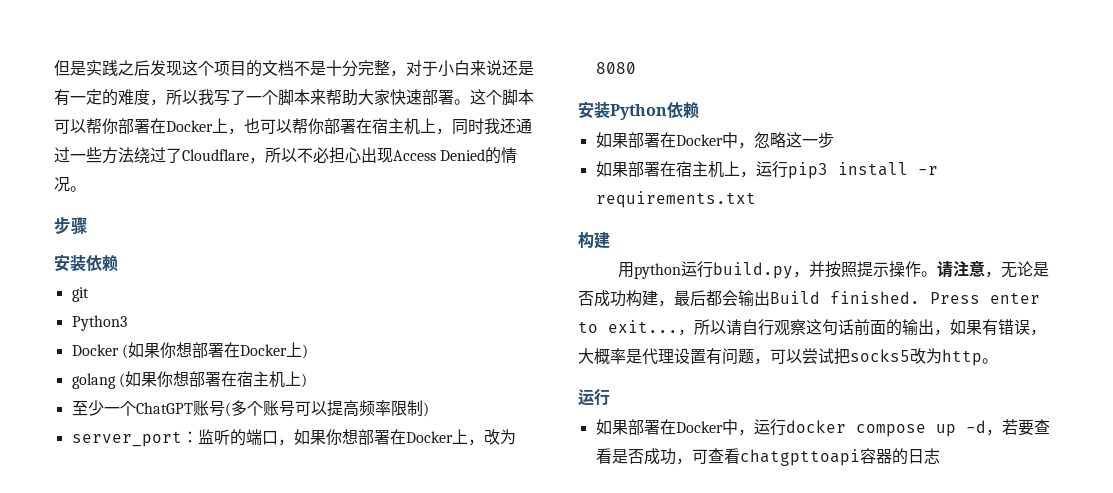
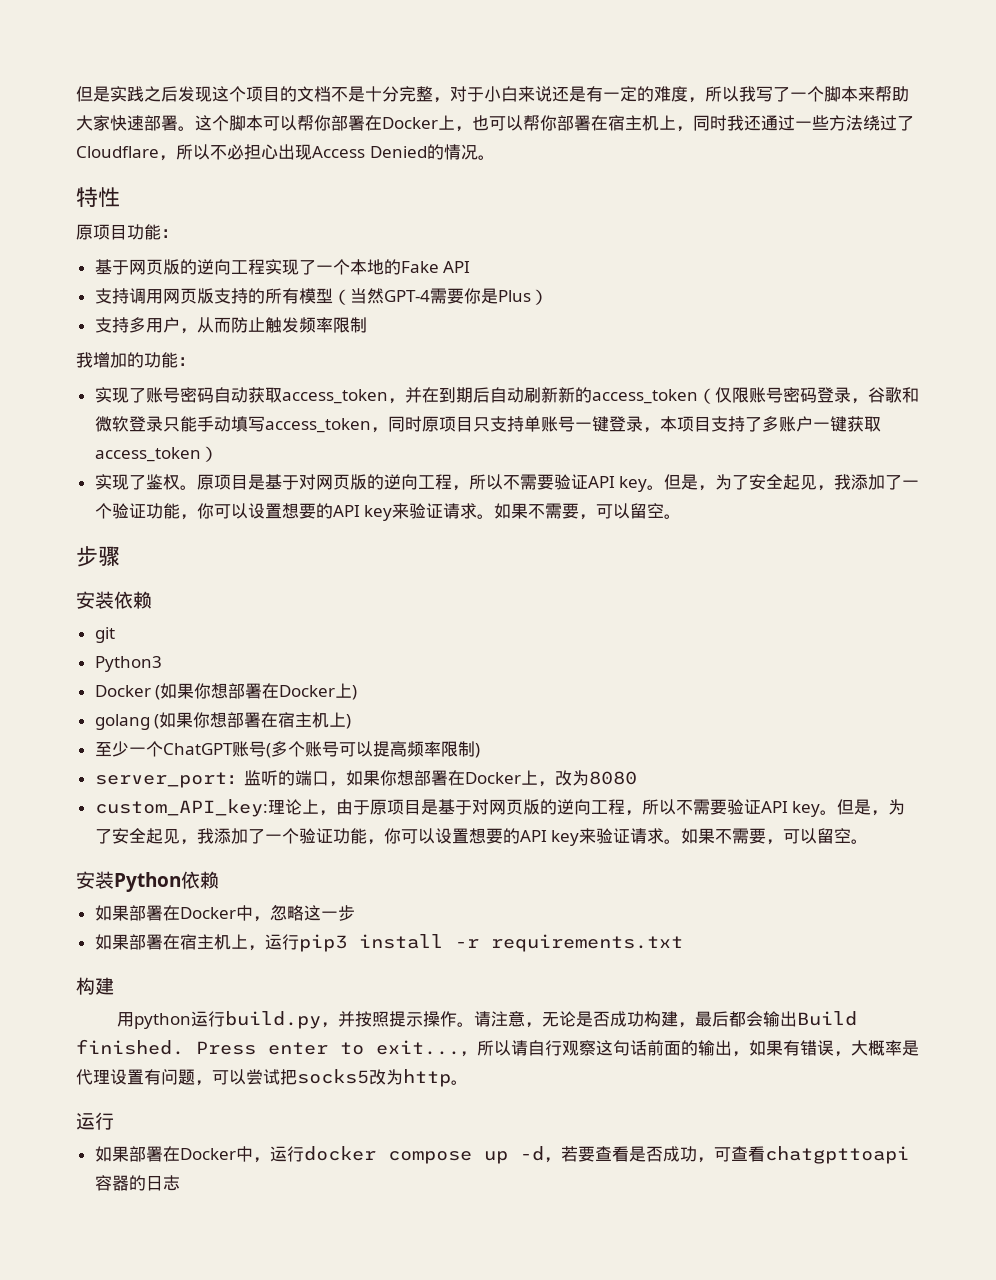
(86, 189) none -> [76,187,120,207] [76,224,178,240] [94,259,471,275] [94,288,548,305] [94,317,367,334] [76,352,195,368] [94,387,919,404] [94,416,881,433] [94,446,218,462] [94,474,920,492] [94,503,682,521] // 特性 // 原项目功能： // 基于网页版的逆向工程实现了一个本地的Fake API // 支持调用网页版支持的所有模型（当然GPT-4需要你是Plus） // 支持多用户，从而防止触发频率限制 // 我增加的功能： // 实现了账号密码自动获取access_token，并在到期后自动刷新新的access_token（仅限账号密码登录，谷歌和微软登录只能手动填写access_token，同时原项目只支持单账号一键登录，本项目支持了多账户一键获取access_token） // 实现了鉴权。原项目是基于对网页版的逆向工程，所以不需要验证API key。但是，为了安全起见，我添加了一个验证功能，你可以设置想要的API key来验证请求。如果不需要，可以留空。
(636, 68) none -> [94,799,906,817] [94,828,869,846] // custom_API_key:理论上，由于原项目是基于对网页版的逆向工程，所以不需要验证API key。但是，为了安全起见，我添加了一个验证功能，你可以设置想要的API key来验证请求。如果不需要，可以留空。

